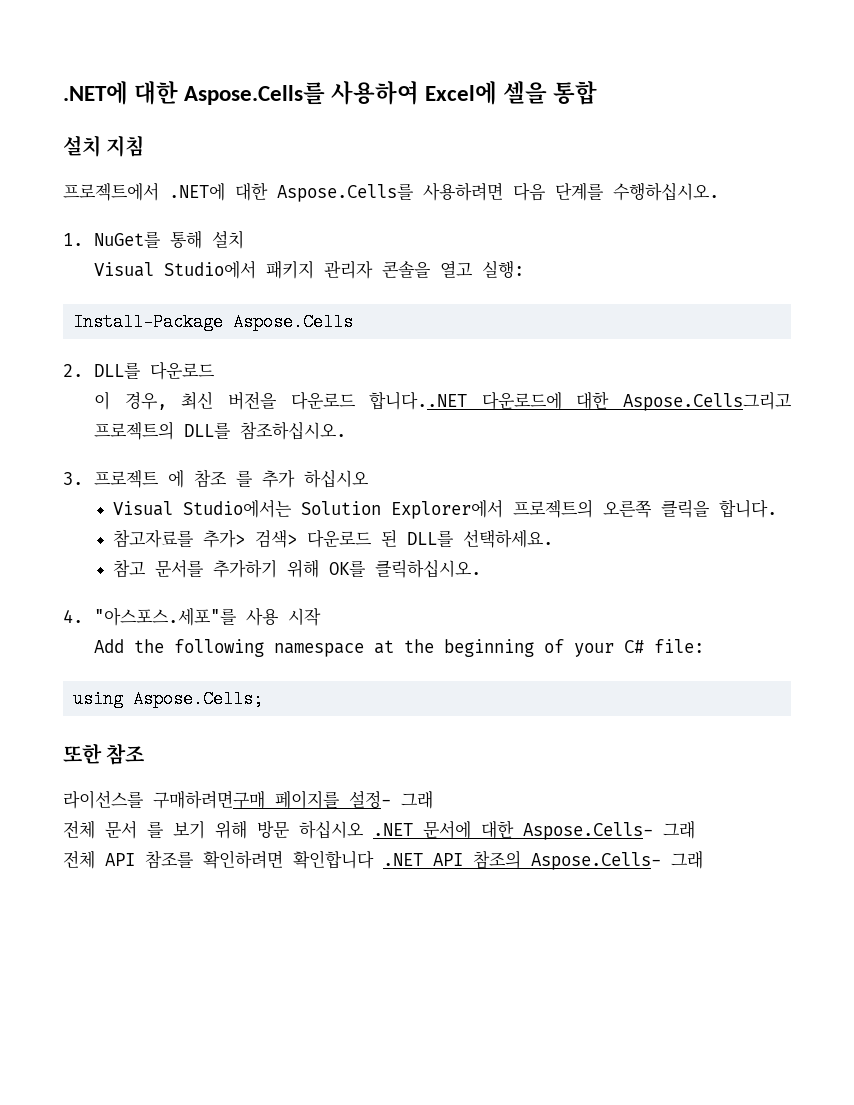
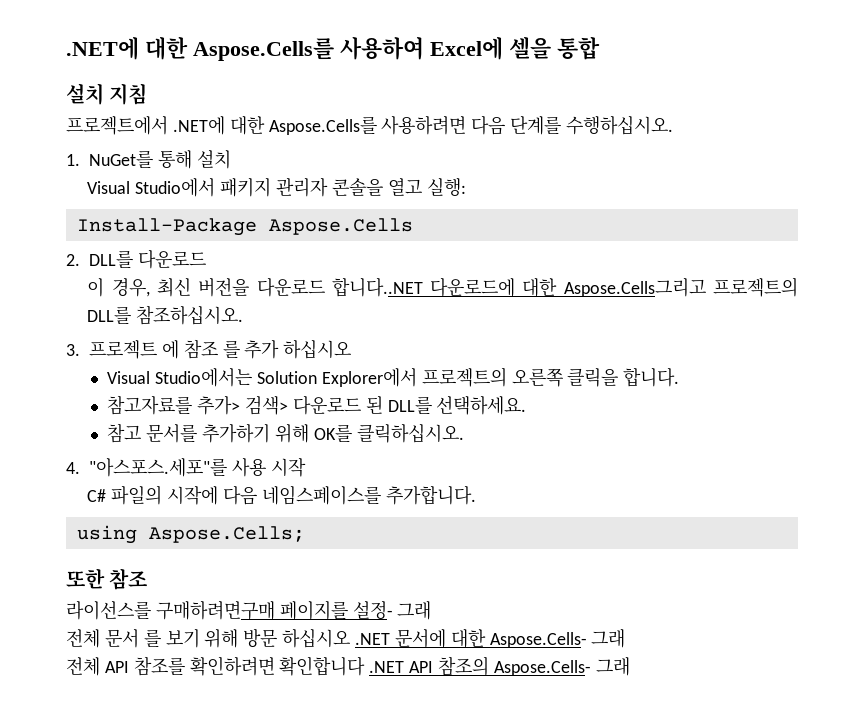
[94,639,705,657] Add the following namespace at the beginning of your C# file: -> [87,485,476,505] C# 파일의 시작에 다음 네임스페이스를 추가합니다.

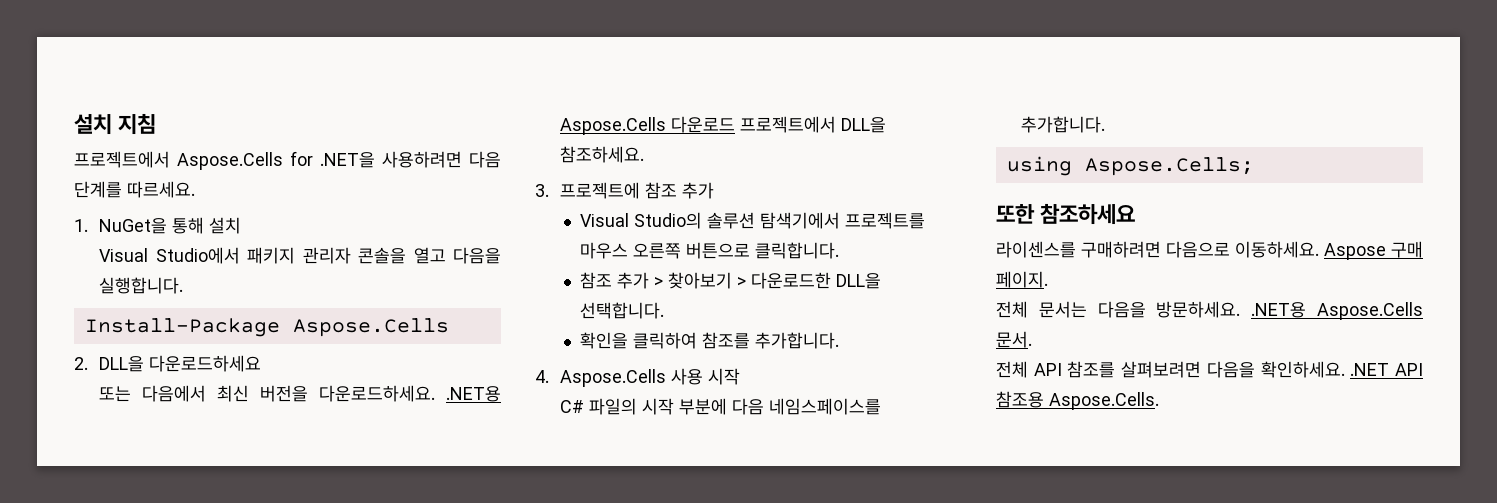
[66,37,600,61] .NET에 대한 Aspose.Cells를 사용하여 Excel에 셀을 통합 // -> (74, 124) none
[172,116,377,135] .NET에 대한 Aspose.Cells를 -> [177,151,375,170] Aspose.Cells for .NET을
[566,116,674,135] 수행하십시오. -> [127,181,195,198] 따르세요.
[89,150,153,168] NuGet를 -> [99,218,168,234] NuGet을
[426,178,466,196] 실행: -> [453,247,501,264] [99,277,184,294] 다음을 실행합니다.
[89,249,206,269] [87,277,798,297] [87,305,244,325] [66,339,352,359] [107,367,680,387] [107,395,527,415] [107,423,464,443] DLL를 다운로드 // 이 경우, 최신 버전을 다운로드 합니다..NET 다운로드에 대한 Aspose.Cells그리고 프로젝트의 DLL를 참조하십시오. // 3. 프로젝트 에 참조 를 추가 하십시오 // Visual Studio에서는 Solution Explorer에서 프로젝트의 오른쪽 클릭을 합니다. // 참고자료를 추가> 검색> 다운로드 된 DLL를 선택하세요. // 참고 문서를 추가하기 위해 OK를 클릭하십시오. -> [99,355,262,372] [99,385,501,402] [560,116,887,135] [560,146,645,163] [535,182,715,199] [580,212,926,229] [580,242,840,259] [580,272,882,289] [580,302,665,319] [580,332,840,349] DLL을 다운로드하세요 // 또는 다음에서 최신 버전을 다운로드하세요. .NET용 Aspose.Cells 다운로드 프로젝트에서 DLL을 참조하세요. // 3. 프로젝트에 참조 추가 // Visual Studio의 솔루션 탐색기에서 프로젝트를 마우스 오른쪽 버튼으로 클릭합니다. // 참조 추가 > 찾아보기 > 다운로드한 DLL을 선택합니다. // 확인을 클릭하여 참조를 추가합니다.
[89,458,227,477] "아스포스.세포"를 -> [560,369,667,387] Aspose.Cells
[167,486,219,505] 시작에 -> [642,398,728,415] 시작 부분에
[109,568,148,590] [66,600,432,620] [66,628,626,648] [66,656,630,676] 참조 // 라이선스를 구매하려면구매 페이지를 설정- 그래 // 전체 문서 를 보기 위해 방문 하십시오 .NET 문서에 대한 Aspose.Cells- 그래 // 전체 API 참조를 확인하려면 확인합니다 .NET API 참조의 Aspose.Cells- 그래 -> [1040,203,1136,225] [996,241,1423,260] [996,271,1048,288] [996,301,1423,320] [996,331,1032,348] [996,361,1423,378] [996,391,1159,410] 참조하세요 // 라이센스를 구매하려면 다음으로 이동하세요. Aspose 구매 페이지. // 전체 문서는 다음을 방문하세요. .NET용 Aspose.Cells 문서. // 전체 API 참조를 살펴보려면 다음을 확인하세요. .NET API 참조용 Aspose.Cells.

